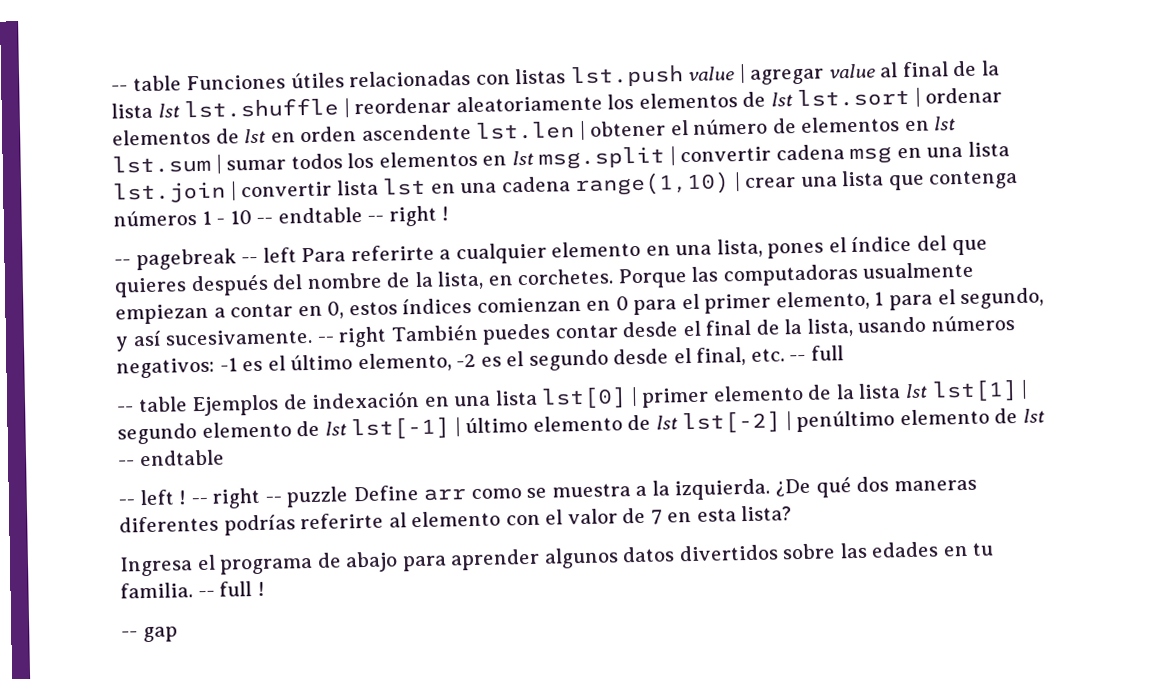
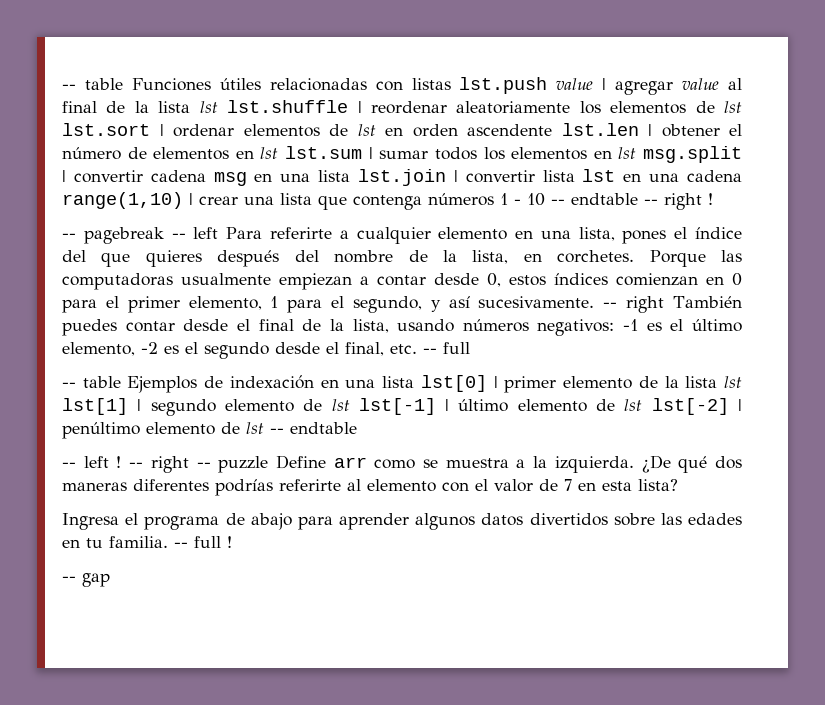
[297,305,323,317] en -> [434,273,479,285] desde

